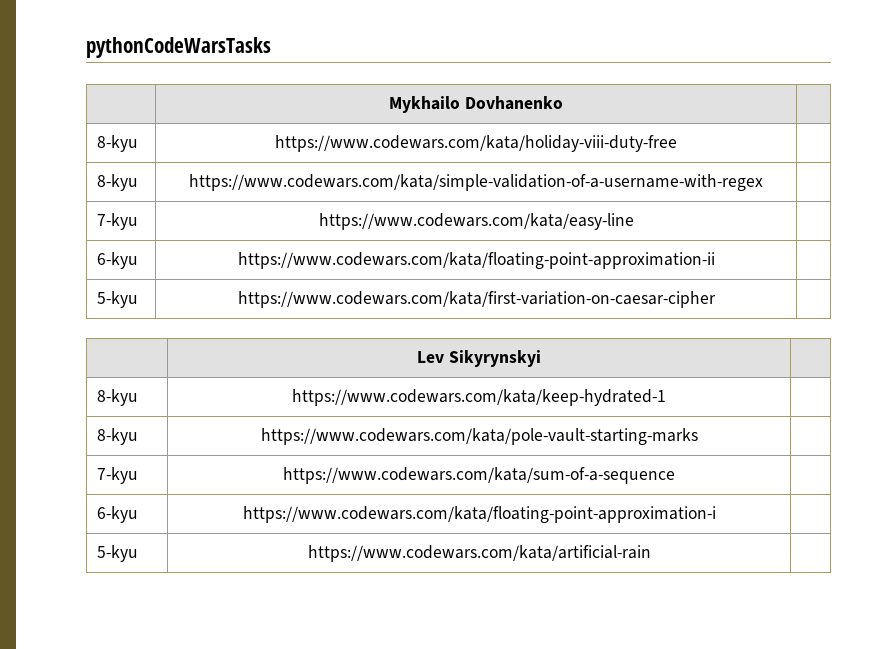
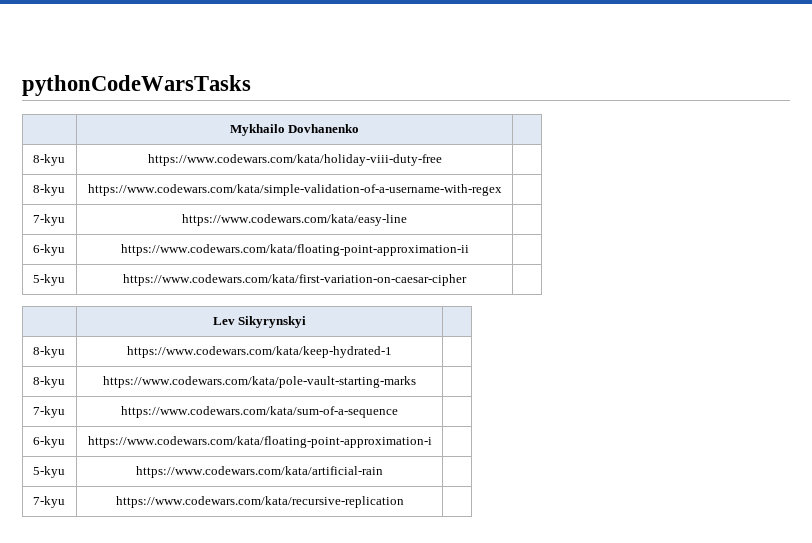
(651, 553) none -> [32,496,65,508] [115,496,404,508] // 7-kyu | https://www.codewars.com/kata/recursive-replication |

